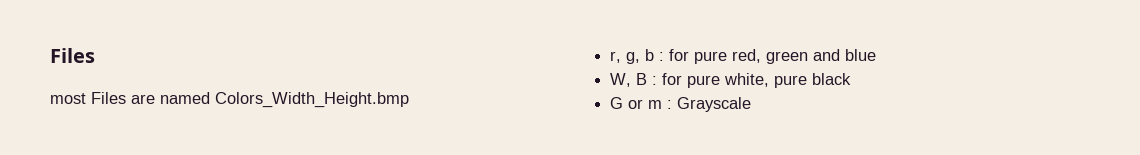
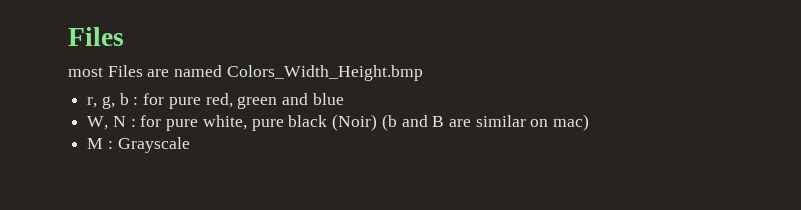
[636,73,648,85] B -> [112,116,126,127] N
[610,97,663,109] // G or m -> [332,114,590,131] [87,138,104,149] (Noir) (b and B are similar on mac) // M

